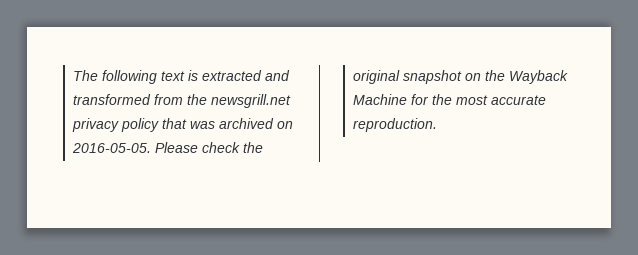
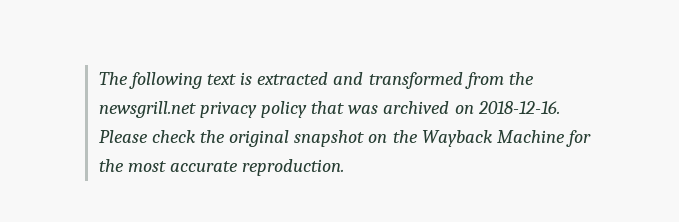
[71,143,151,153] 2016-05-05. -> [477,101,560,114] 2018-12-16.

